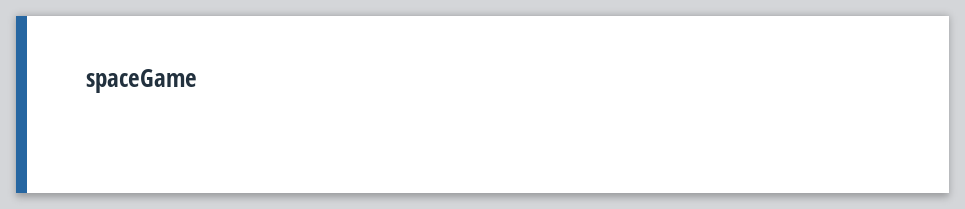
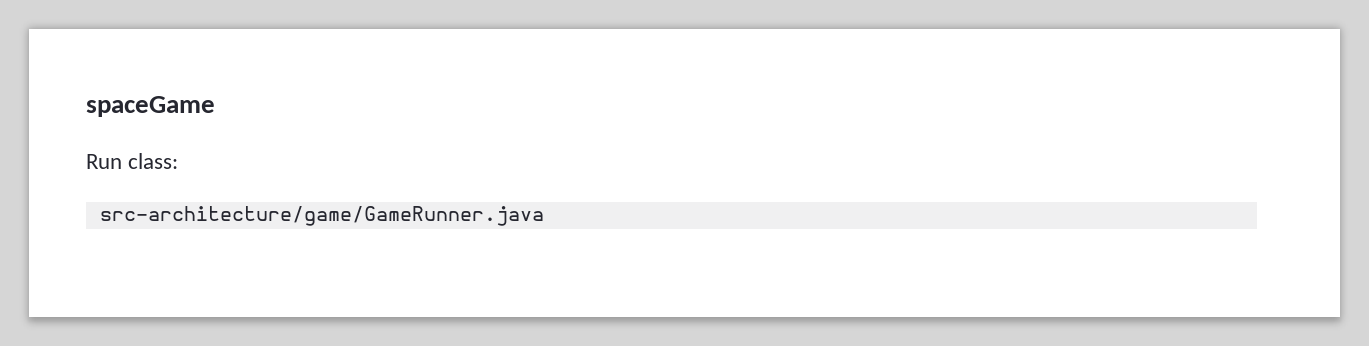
(197, 81) none -> [86,153,179,169] [99,206,544,226] // Run class: // src-architecture/game/GameRunner.java

